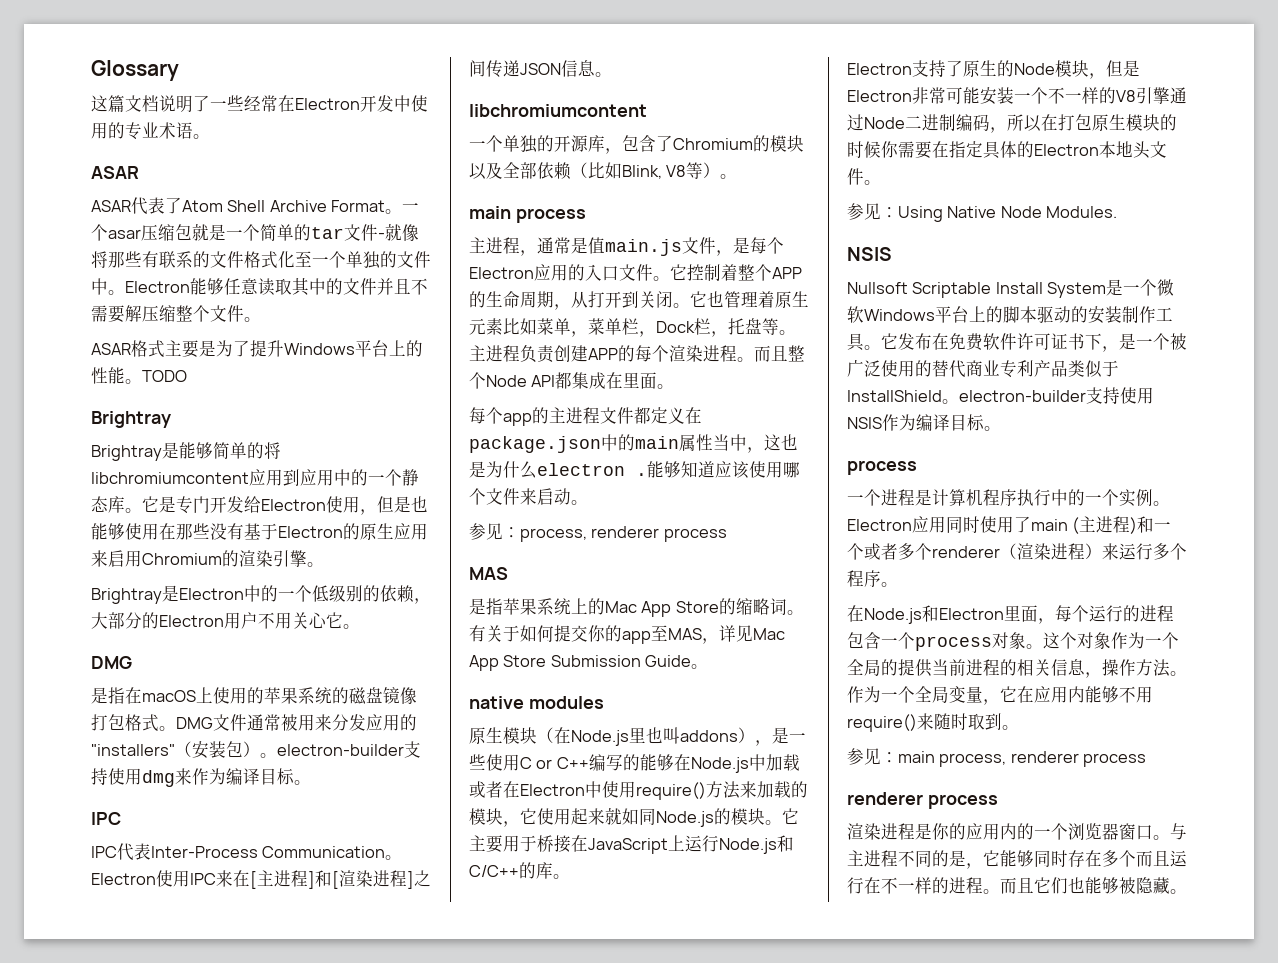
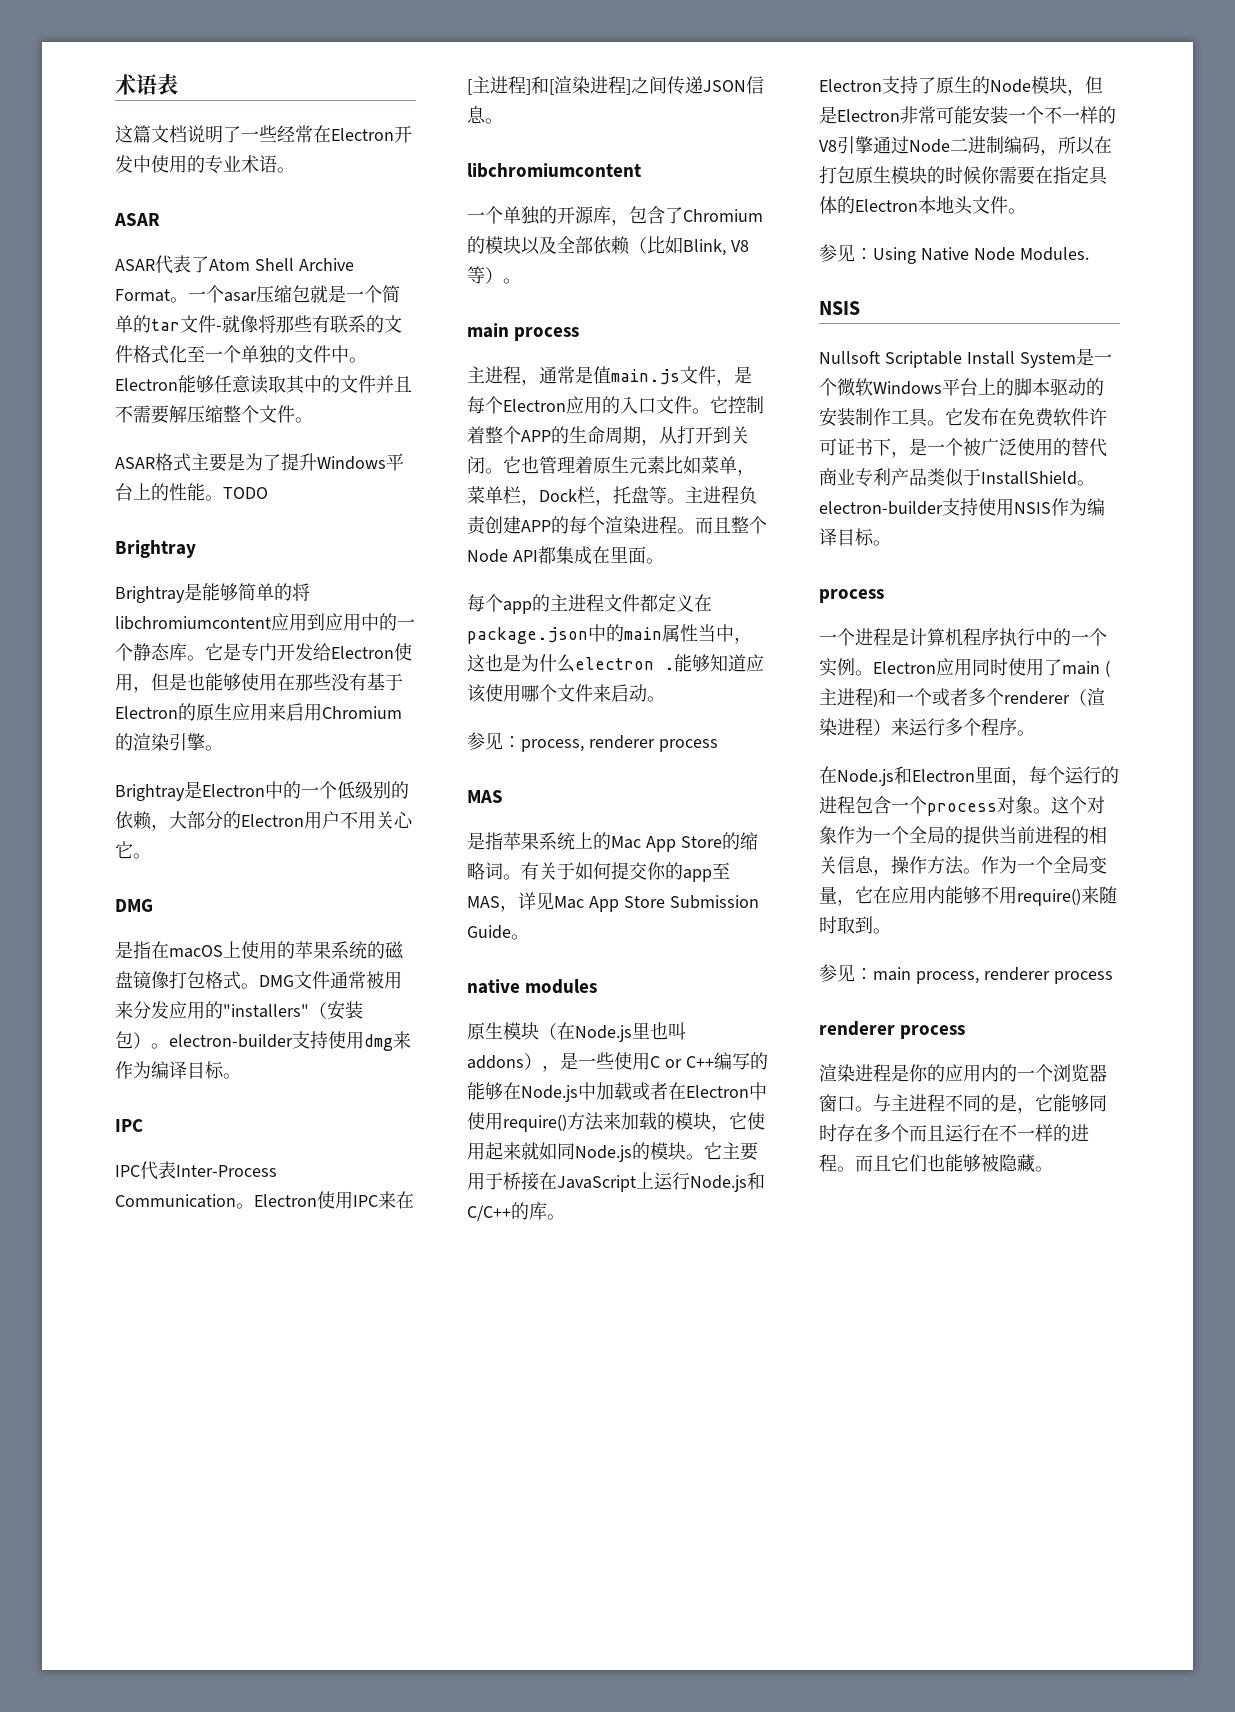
[91,60,179,81] Glossary -> [115,73,178,95] 术语表

